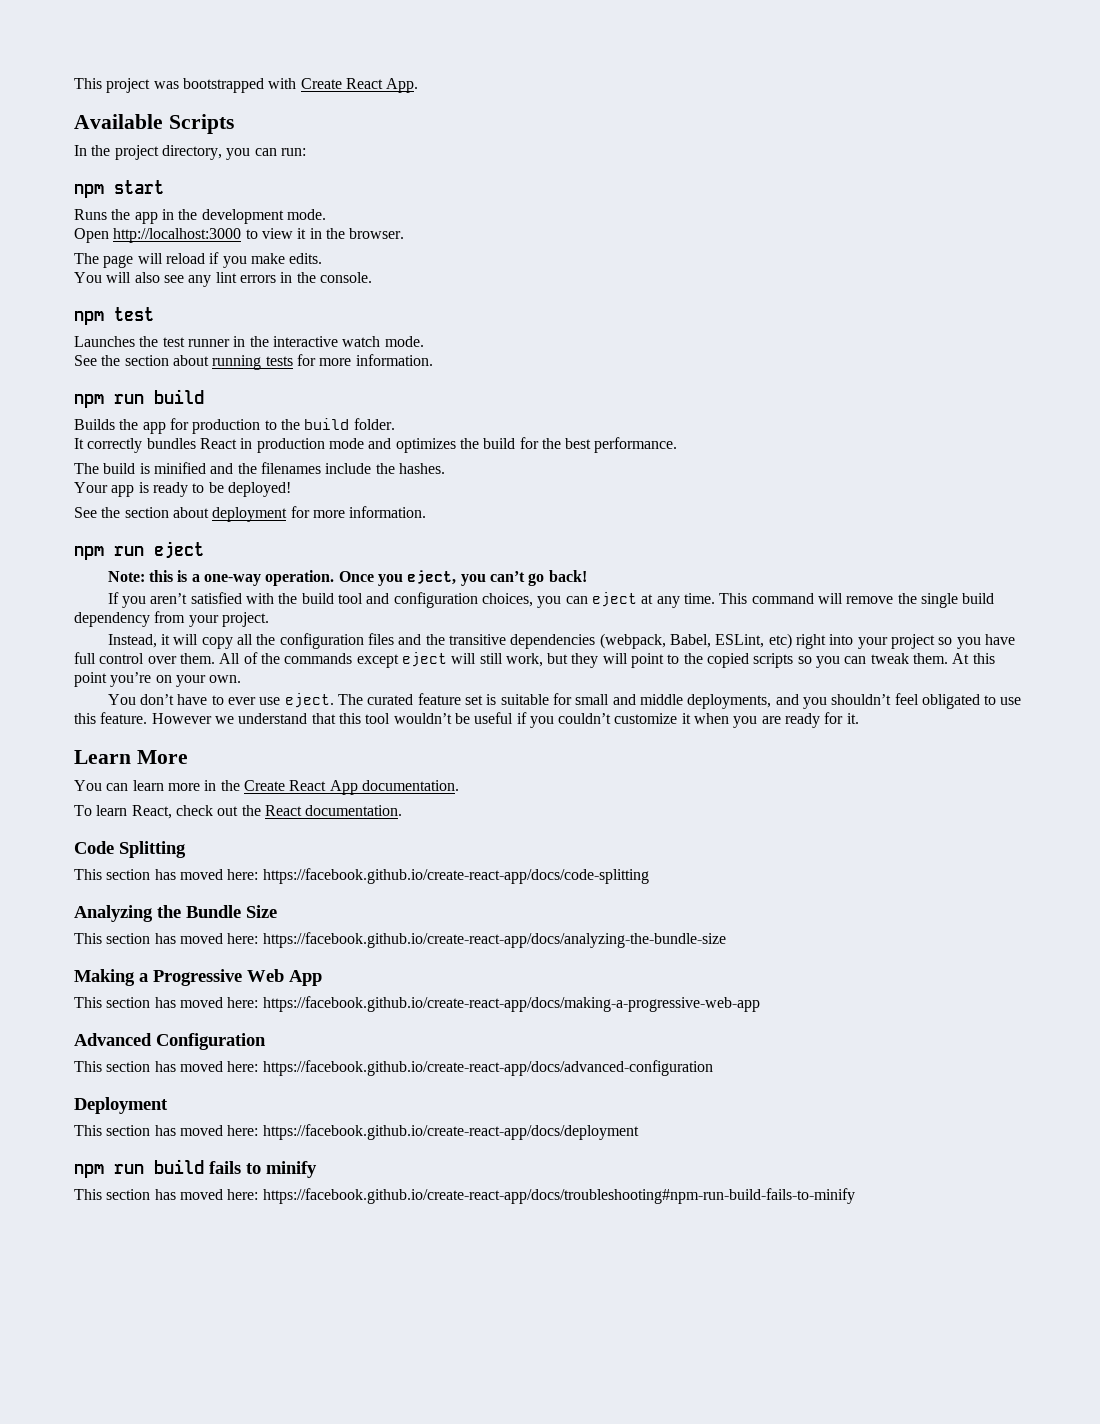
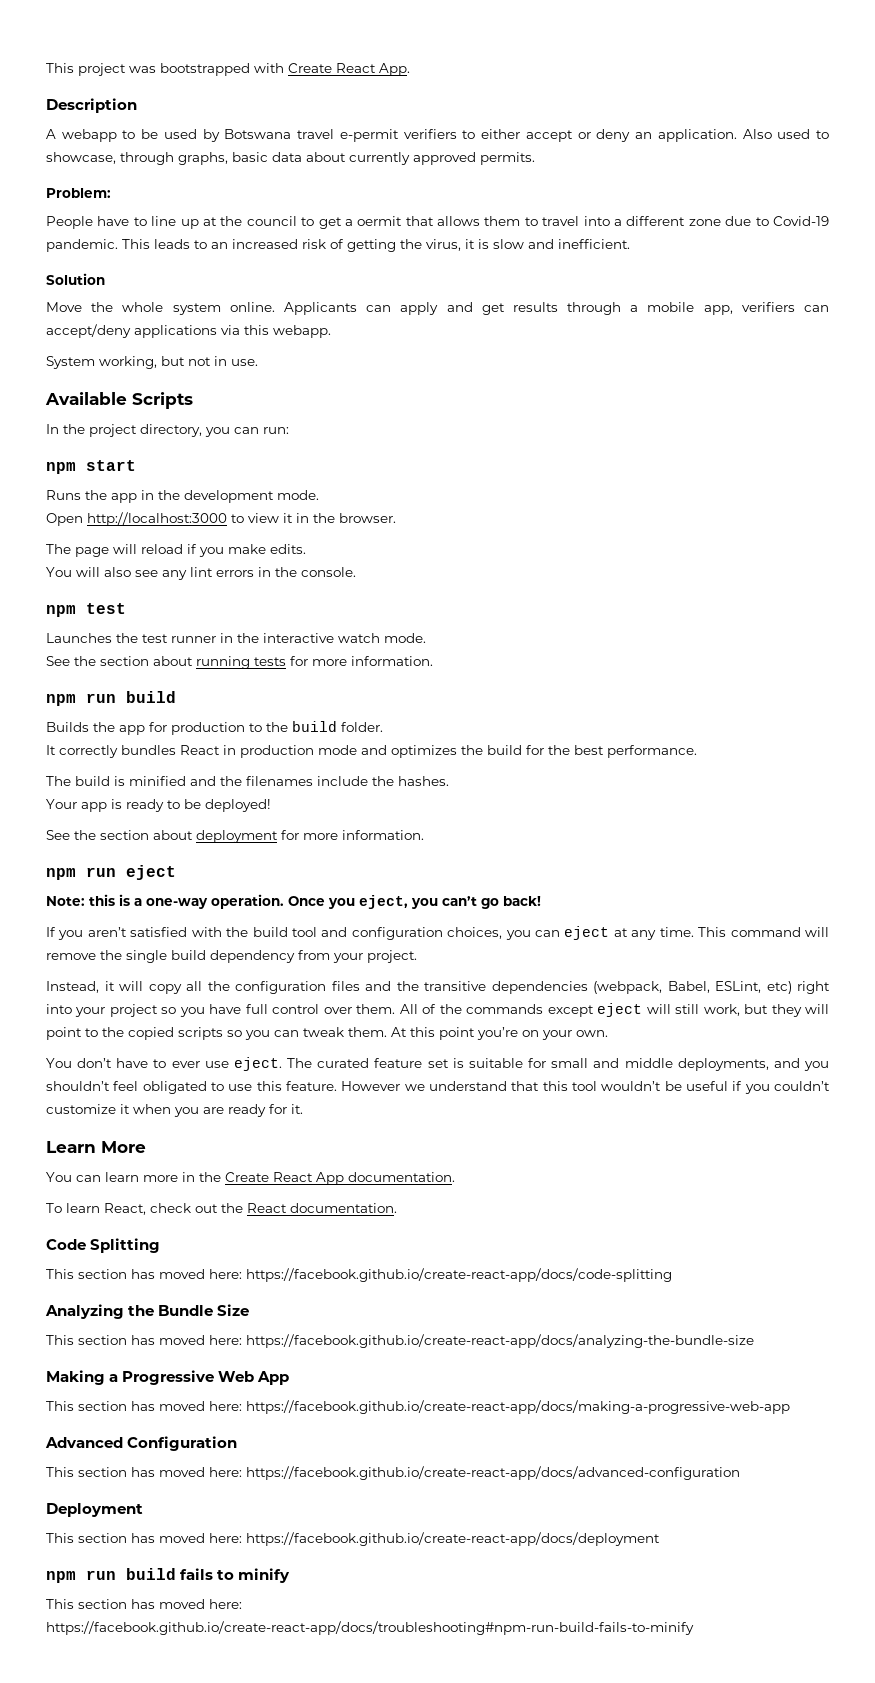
(419, 85) none -> [46,98,137,113] [46,129,829,142] [46,152,535,165] [46,188,111,198] [46,216,830,229] [46,239,630,252] [46,273,105,285] [46,302,829,315] [46,324,331,338] [46,356,258,369] // Description // A webapp to be used by Botswana travel e-permit verifiers to either accept or deny an application. Also used to showcase, through graphs, basic data about currently approved permits. // Problem: // People have to line up at the council to get a oermit that allows them to travel into a different zone due to Covid-19 pandemic. This leads to an increased risk of getting the virus, it is slow and inefficient. // Solution // Move the whole system online. Applicants can apply and get results through a mobile app, verifiers can accept/deny applications via this webapp. // System working, but not in use.

